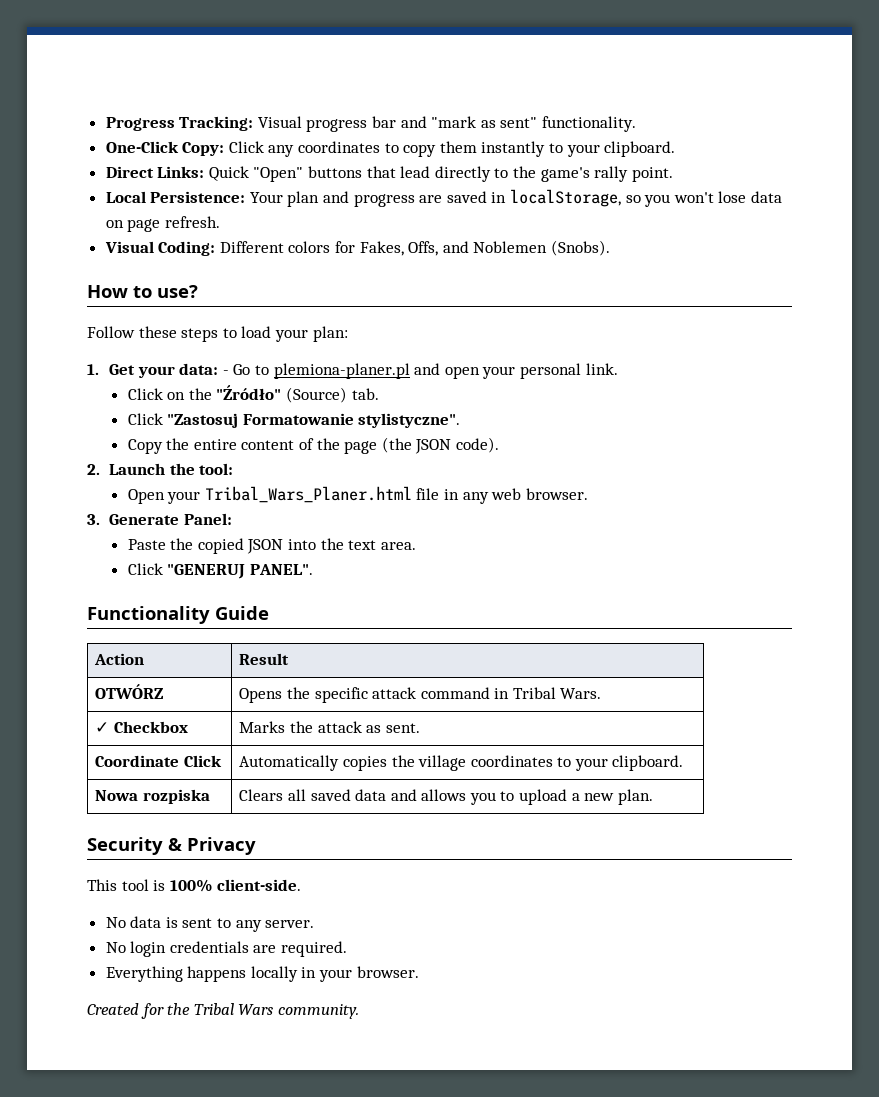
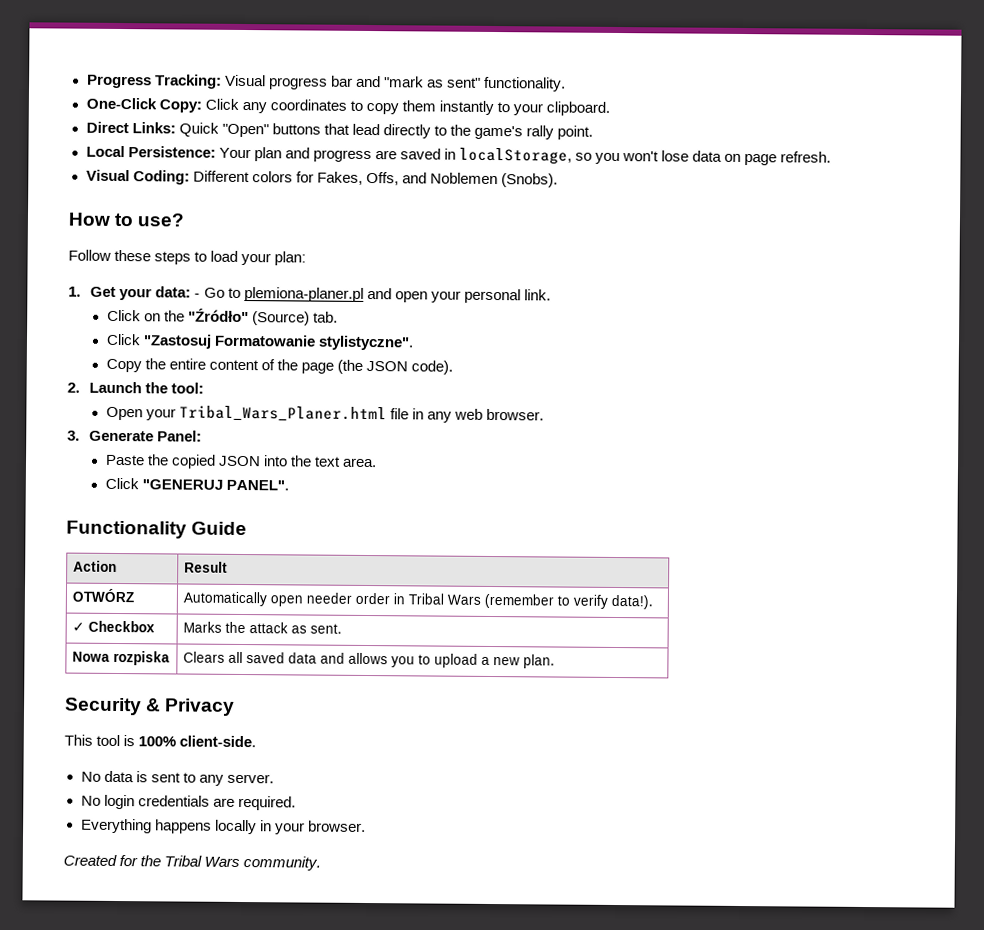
[239,687,602,703] Opens the specific attack command in Tribal Wars. -> [182,591,653,610] Automatically open needer order in Tribal Wars (remember to verify data!).
[95,755,222,767] [239,755,684,771] // Coordinate Click | Automatically copies the village coordinates to your clipboard. -> (342, 628) none

